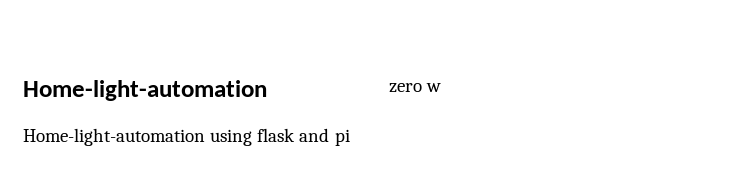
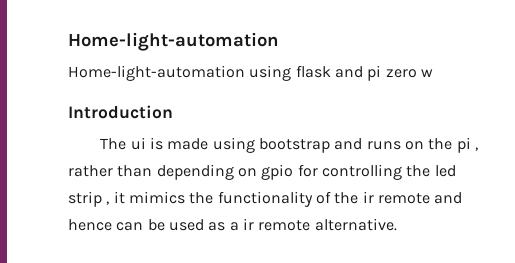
(442, 87) none -> [68,105,173,119] [100,137,478,153] [68,164,456,180] [68,191,463,207] [68,218,397,231] // Introduction // The ui is made using bootstrap and runs on the pi , rather than depending on gpio for controlling the led strip , it mimics the functionality of the ir remote and hence can be used as a ir remote alternative.

